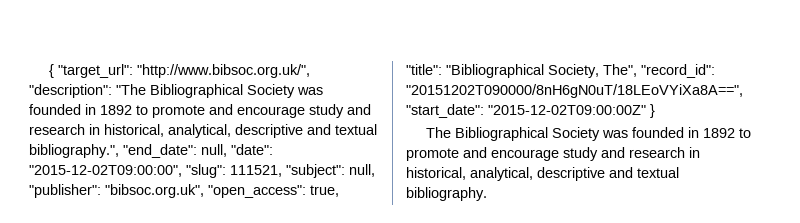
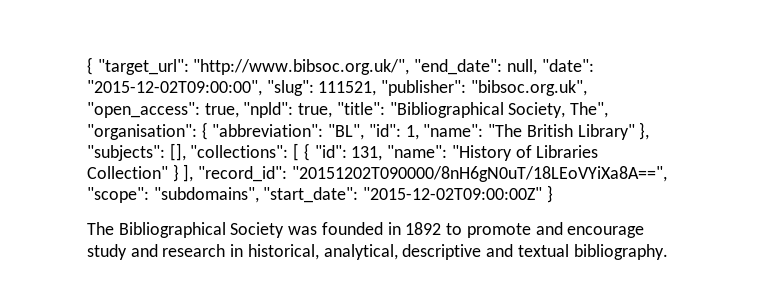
[29,84,323,98] [29,104,371,118] [29,124,377,138] [29,144,119,158] "description": "The Bibliographical Society was founded in 1892 to promote and encourage study and research in historical, analytical, descriptive and textual bibliography.", -> (410, 67) none
[286,164,375,178] "subject": null, -> (377, 88) none
(339, 191) none -> [243,102,333,118] "npld": true,
[641,64,715,78] [406,84,743,98] "record_id": "20151202T090000/8nH6gN0uT/18LEoVYiXa8A==", -> [87,122,650,140] [87,143,599,161] [87,164,667,182] [87,187,259,203] "organisation": { "abbreviation": "BL", "id": 1, "name": "The British Library" }, "subjects": [], "collections": [ { "id": 131, "name": "History of Libraries Collection" } ], "record_id": "20151202T090000/8nH6gN0uT/18LEoVYiXa8A==", "scope": "subdomains",

